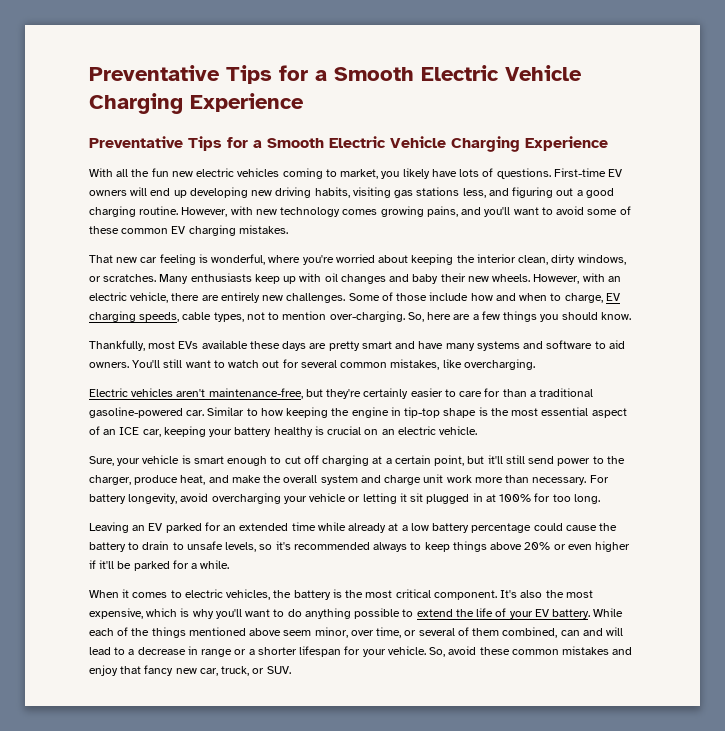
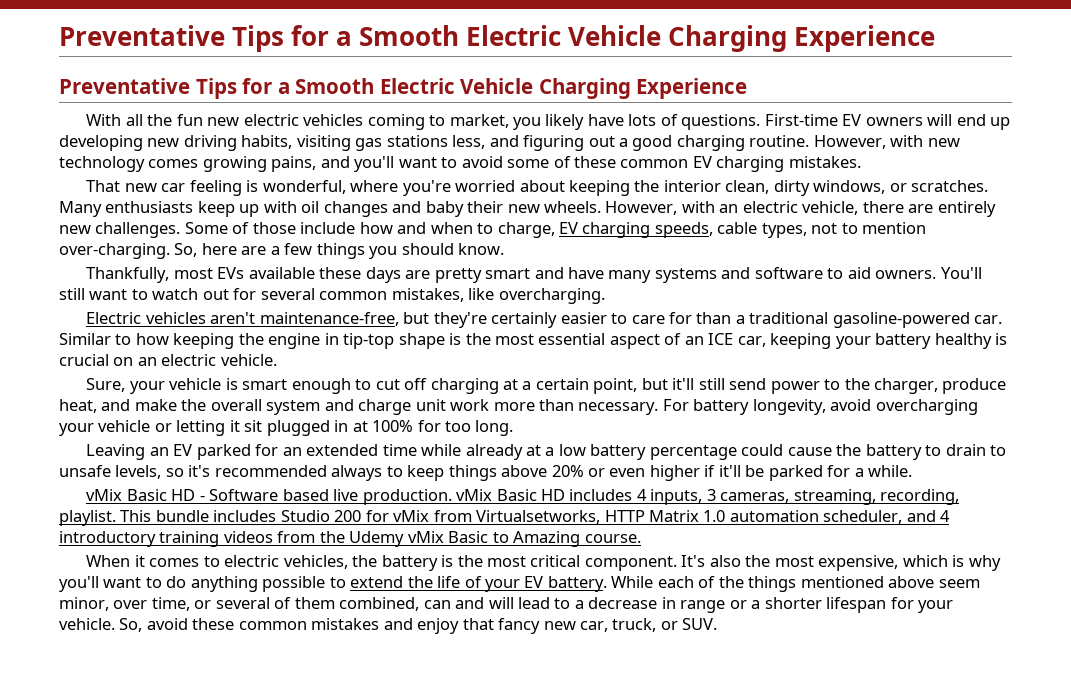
(230, 564) none -> [86,489,960,505] [59,510,951,526] [59,531,641,547] // vMix Basic HD - Software based live production. vMix Basic HD includes 4 inputs, 3 cameras, streaming, recording, playlist. This bundle includes Studio 200 for vMix from Virtualsetworks, HTTP Matrix 1.0 automation scheduler, and 4 introductory training videos from the Udemy vMix Basic to Amazing course.

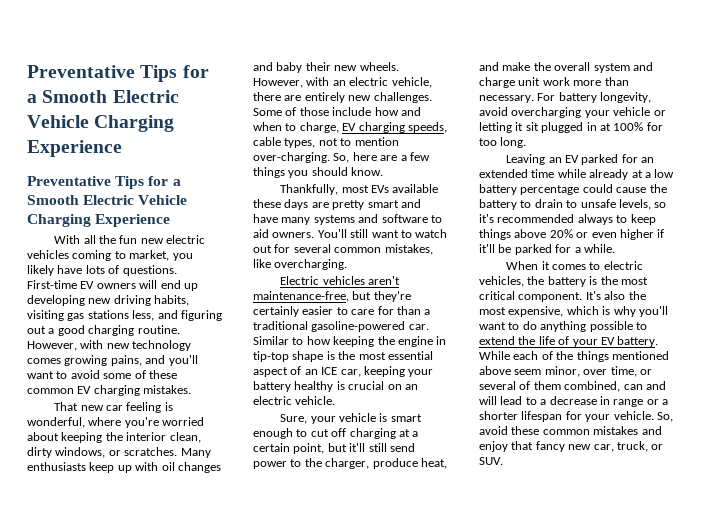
[86,489,960,505] [59,510,951,526] [59,531,641,547] // vMix Basic HD - Software based live production. vMix Basic HD includes 4 inputs, 3 cameras, streaming, recording, playlist. This bundle includes Studio 200 for vMix from Virtualsetworks, HTTP Matrix 1.0 automation scheduler, and 4 introductory training videos from the Udemy vMix Basic to Amazing course. -> (615, 248) none

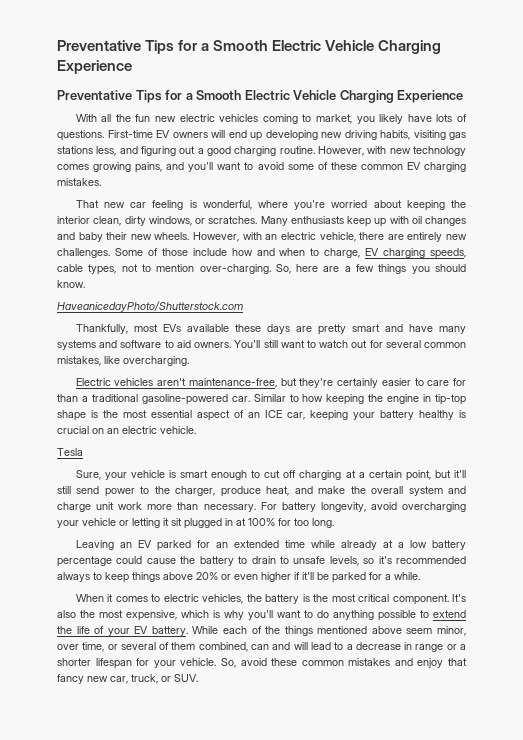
(384, 171) none -> [57,301,243,312] // HaveanicedayPhoto/Shutterstock.com
(336, 400) none -> [57,448,83,456] // Tesla

